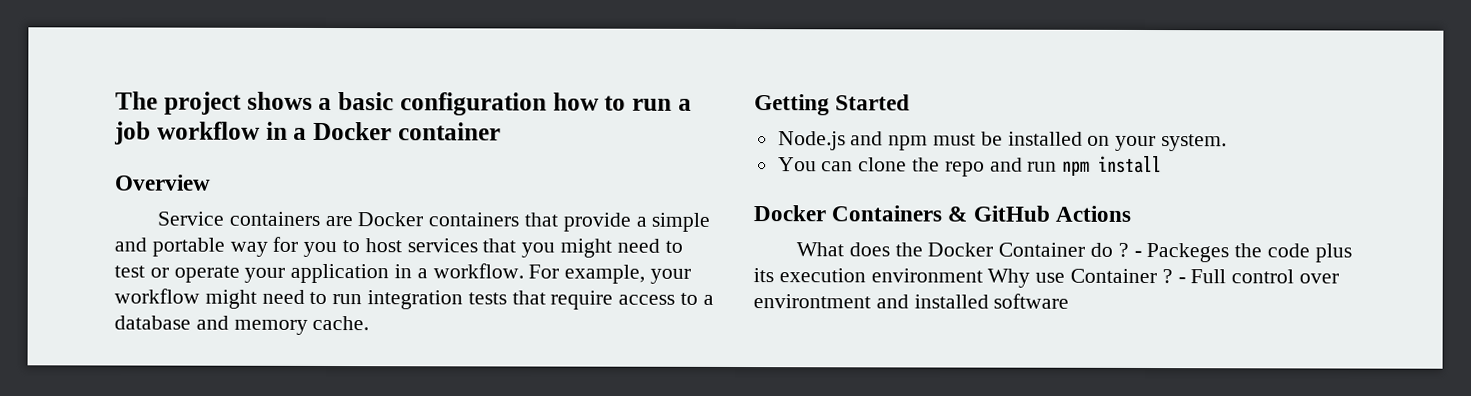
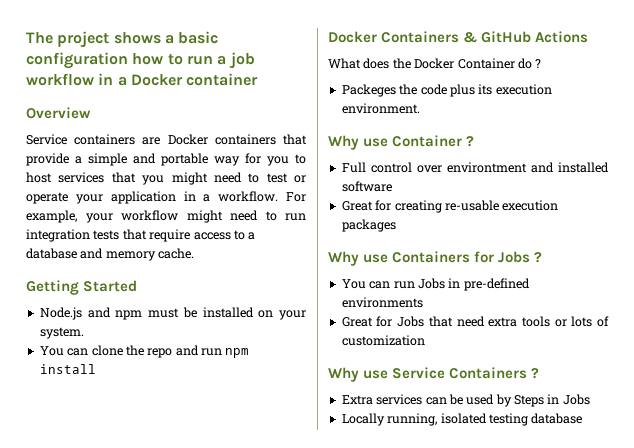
[1133,250,1142,257] - -> (542, 63) //
[870,268,983,283] environment -> [341,103,420,114] environment. //
[1177,277,1186,284] - -> (475, 141) //
(1070, 301) none -> [341,200,559,213] [341,219,396,232] [328,251,543,266] [341,278,530,291] [341,297,423,308] [341,316,609,327] [341,335,425,346] [328,367,540,382] [341,394,590,407] [341,413,583,426] // Great for creating re-usable execution packages // Why use Containers for Jobs ? // You can run Jobs in pre-defined environments // Great for Jobs that need extra tools or lots of customization // Why use Service Containers ? // Extra services can be used by Steps in Jobs // Locally running, isolated testing database

